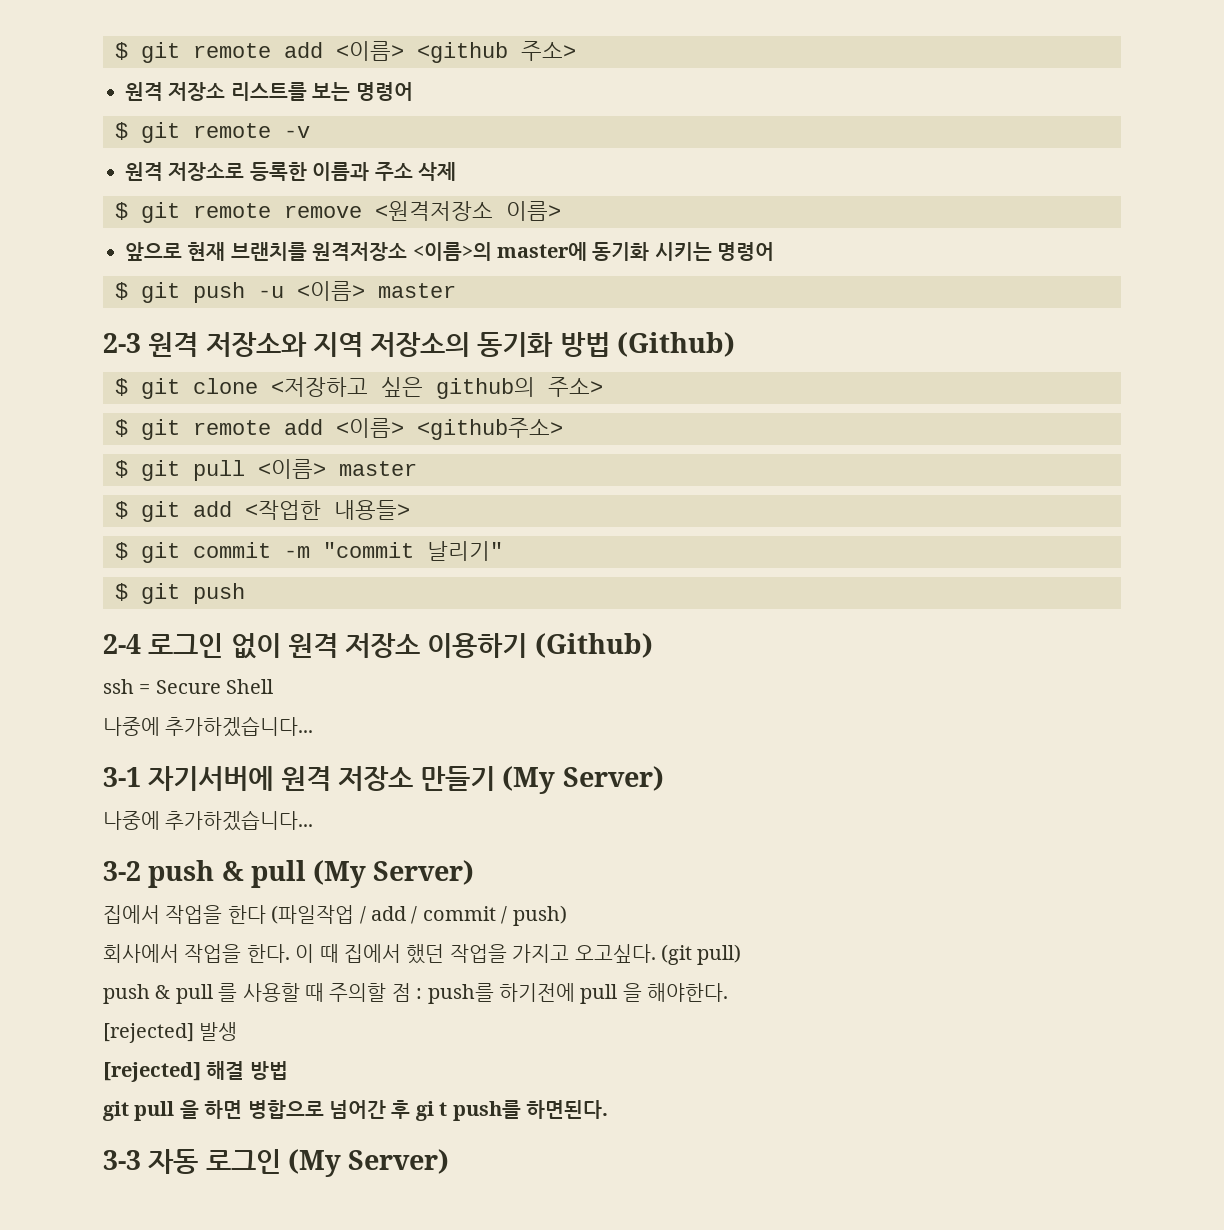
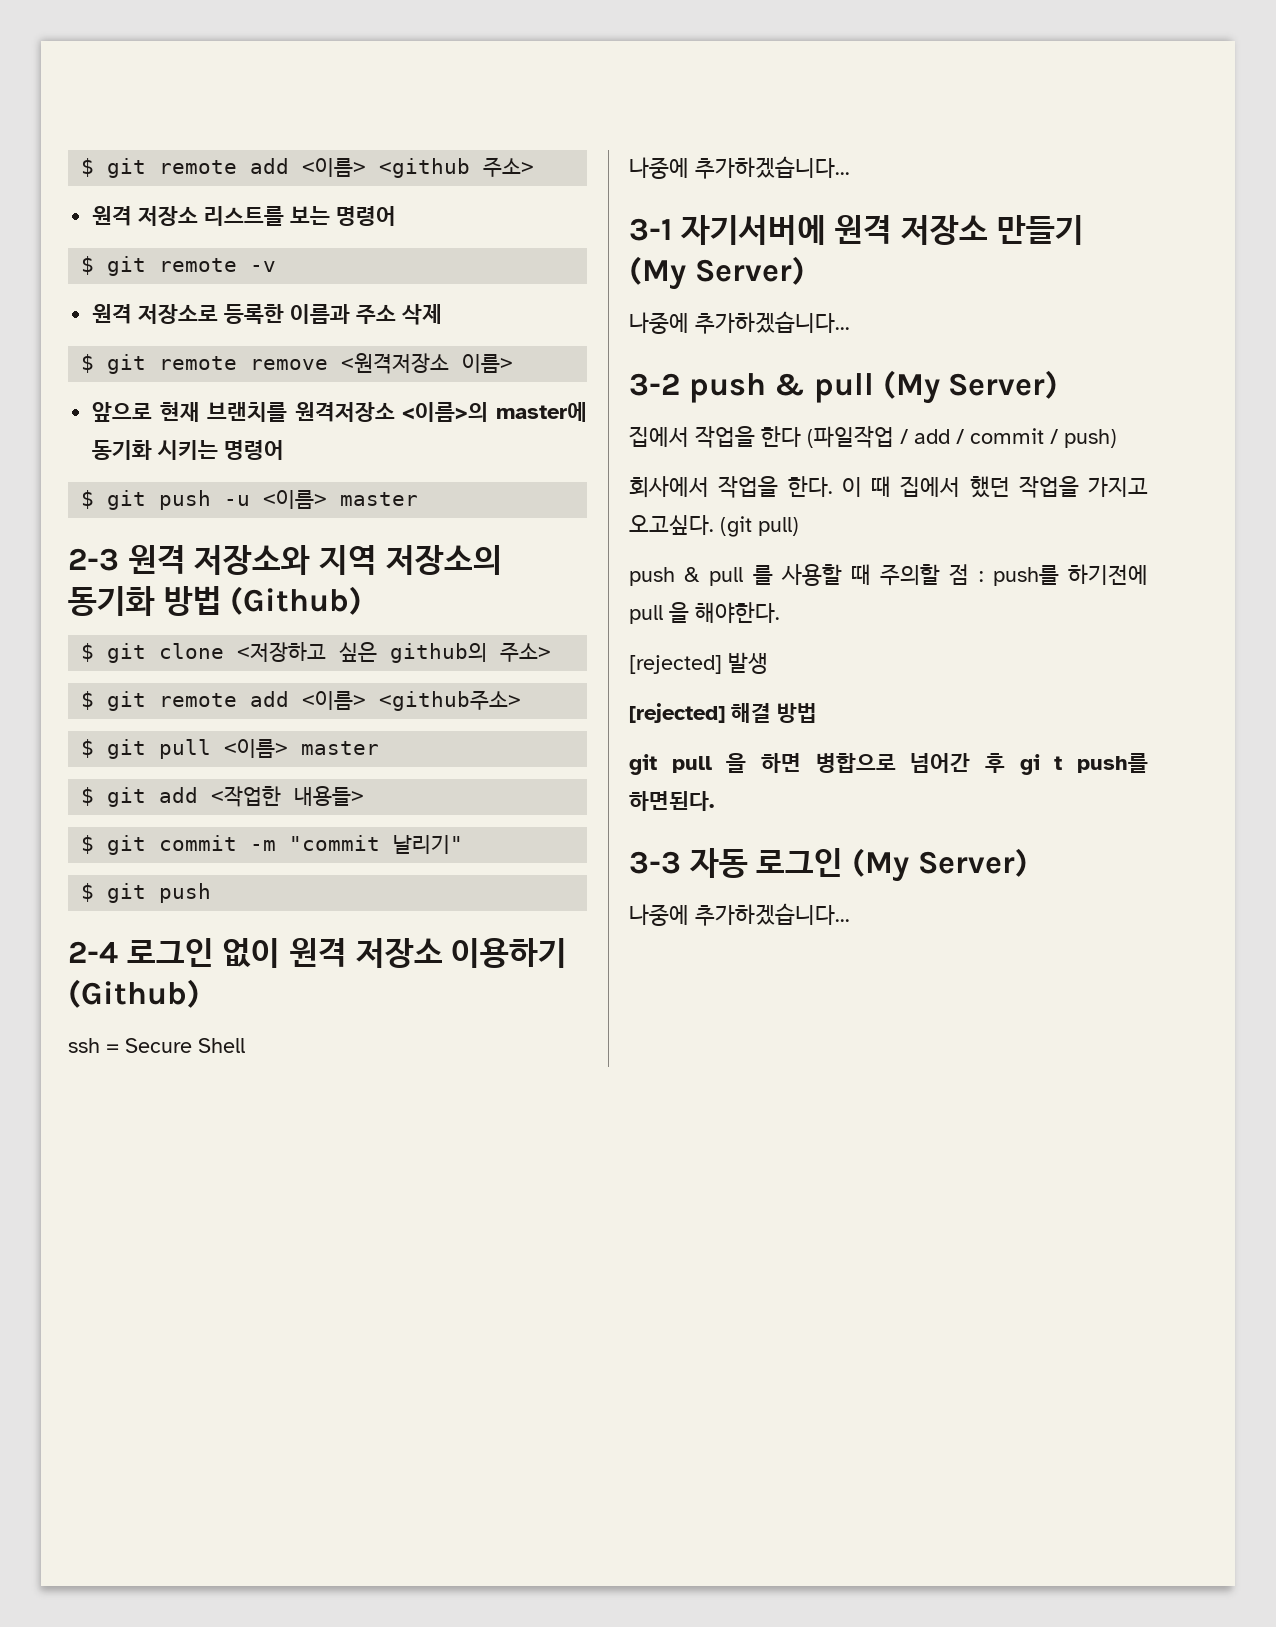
(450, 1161) none -> [629,903,850,926] // 나중에 추가하겠습니다...

